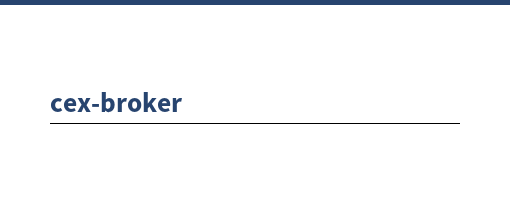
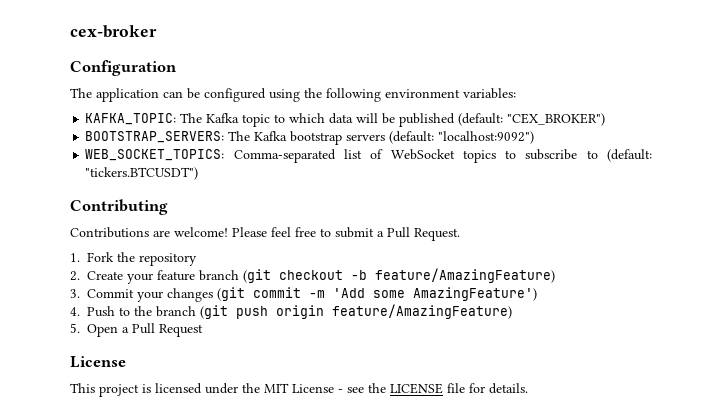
(182, 102) none -> [70,60,177,76] [70,88,516,102] [85,113,606,127] [85,131,535,145] [85,149,652,163] [85,167,199,180] [70,199,168,215] [70,227,460,241] [70,252,197,266] [70,268,555,284] [70,287,537,302] [70,304,512,319] [70,323,203,337] [70,356,126,368] [70,383,528,397] // Configuration // The application can be configured using the following environment variables: // KAFKA_TOPIC: The Kafka topic to which data will be published (default: "CEX_BROKER") // BOOTSTRAP_SERVERS: The Kafka bootstrap servers (default: "localhost:9092") // WEB_SOCKET_TOPICS: Comma-separated list of WebSocket topics to subscribe to (default: "tickers.BTCUSDT") // Contributing // Contributions are welcome! Please feel free to submit a Pull Request. // 1. Fork the repository // 2. Create your feature branch (git checkout -b feature/AmazingFeature) // 3. Commit your changes (git commit -m 'Add some AmazingFeature') // 4. Push to the branch (git push origin feature/AmazingFeature) // 5. Open a Pull Request // License // This project is licensed under the MIT License - see the LICENSE file for details.

